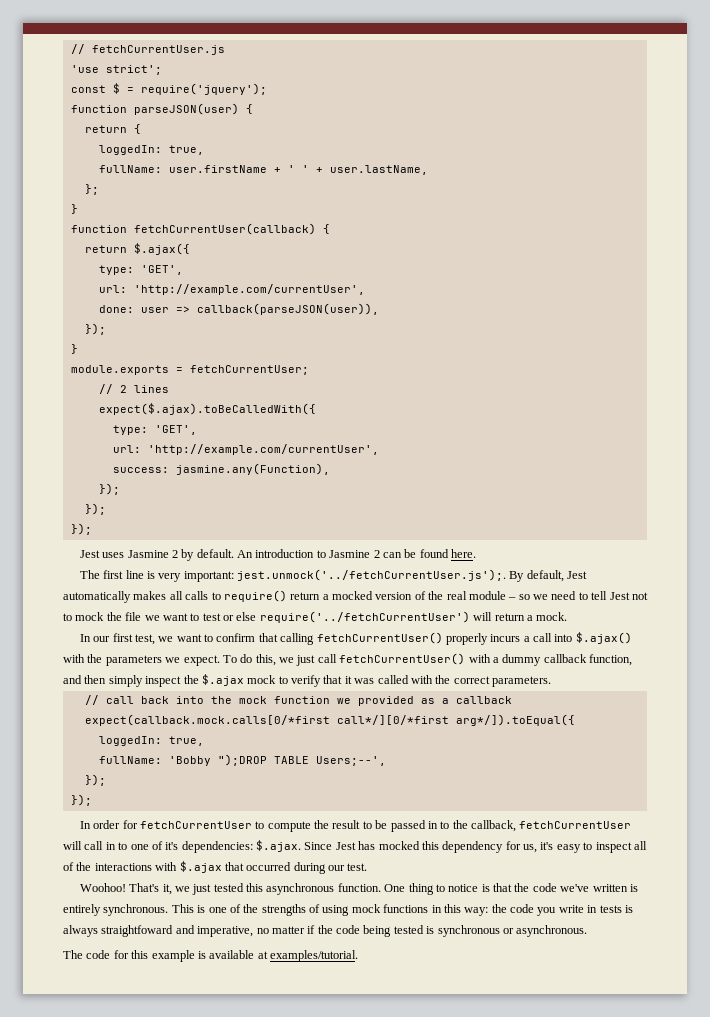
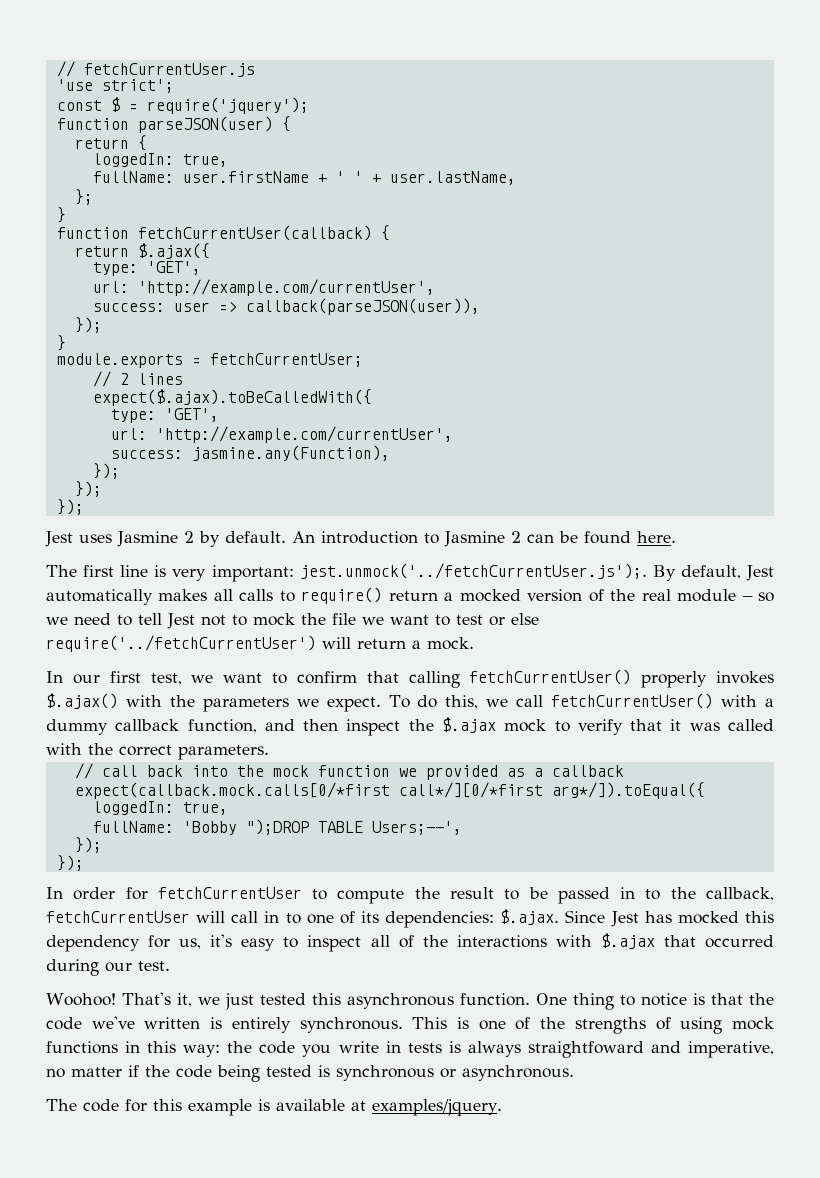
[98,305,134,313] done: -> [92,303,165,312] success:
[490,633,573,642] incurs a call into -> [716,671,774,684] invokes
[296,655,316,666] just -> (509, 703) none
[108,675,143,687] simply -> (339, 725) none
[165,842,179,850] it's -> [361,911,380,923] its
[270,950,358,962] examples/tutorial. -> [372,1099,502,1116] examples/jquery.

